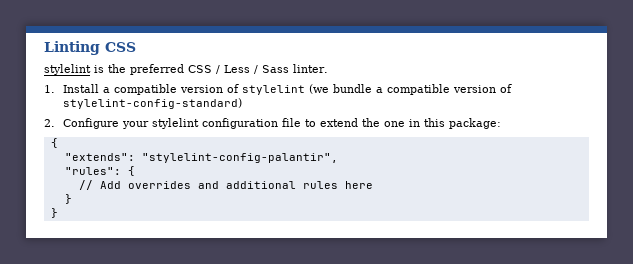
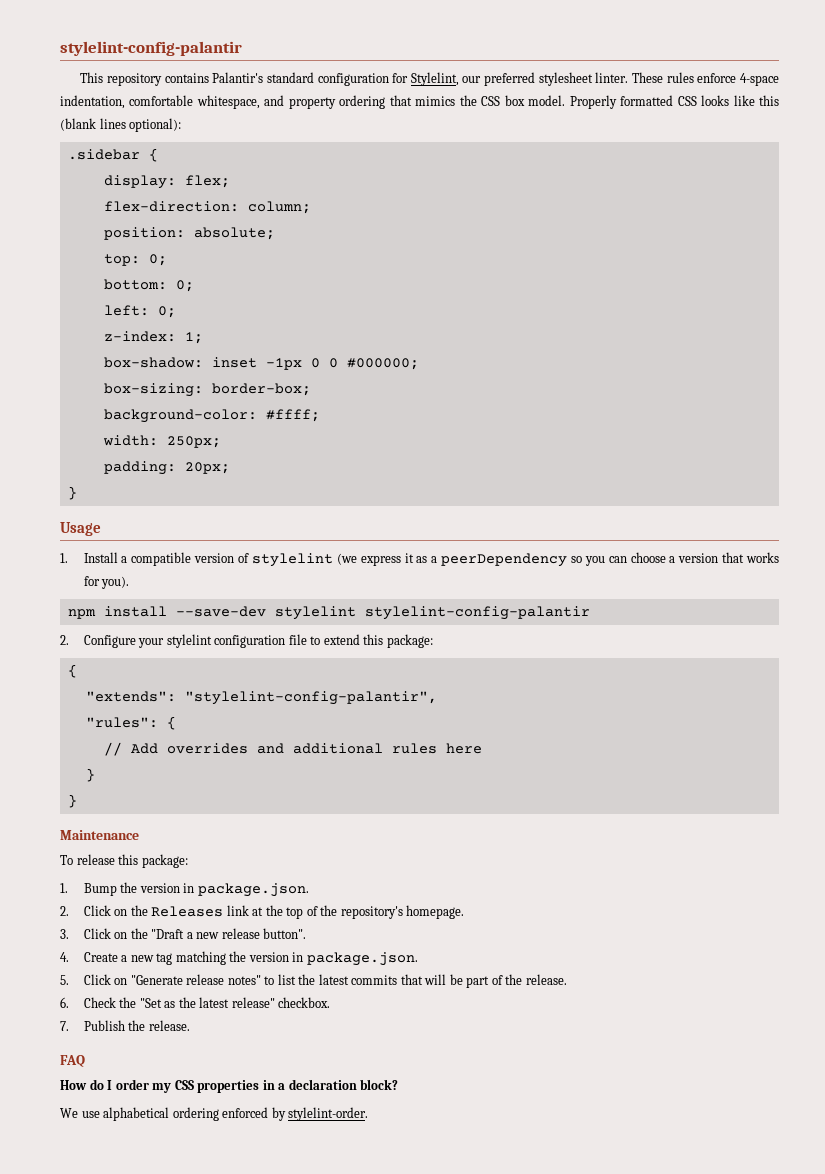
[44,41,136,55] [44,64,328,75] Linting CSS // stylelint is the preferred CSS / Less / Sass linter. -> [60,41,242,56] [80,72,779,86] [60,95,780,109] [60,118,182,132] [67,148,158,162] [103,175,230,189] [103,201,311,214] [103,227,275,240] [103,254,167,266] [103,279,194,292] [103,305,176,318] [103,331,203,344] [103,357,419,370] [103,383,311,397] [103,409,320,423] [102,435,221,448] [103,461,230,475] [67,486,77,500] [60,522,101,536] stylelint-config-palantir // This repository contains Palantir's standard configuration for Stylelint, our preferred stylesheet linter. These rules enforce 4-space indentation, comfortable whitespace, and property ordering that mimics the CSS box model. Properly formatted CSS looks like this (blank lines optional): // .sidebar { // display: flex; // flex-direction: column; // position: absolute; // top: 0; // bottom: 0; // left: 0; // z-index: 1; // box-shadow: inset -1px 0 0 #000000; // box-sizing: border-box; // background-color: #ffff; // width: 250px; // padding: 20px; // } // Usage
[332,84,512,95] [62,98,242,109] bundle a compatible version of stylelint-config-standard) -> [360,552,779,567] [83,576,130,589] [67,606,590,620] express it as a peerDependency so you can choose a version that works for you). // npm install --save-dev stylelint stylelint-config-palantir
[361,118,420,127] the one in -> (360, 639) none
(58, 213) none -> [60,830,139,840] [60,854,188,868] [60,882,309,897] [60,905,465,919] [60,928,307,939] [60,951,418,966] [60,974,567,988] [60,997,331,1008] [60,1020,190,1031] [60,1055,85,1067] [60,1079,399,1093] [60,1107,369,1121] // Maintenance // To release this package: // 1. Bump the version in package.json. // 2. Click on the Releases link at the top of the repository's homepage. // 3. Click on the "Draft a new release button". // 4. Create a new tag matching the version in package.json. // 5. Click on "Generate release notes" to list the latest commits that will be part of the release. // 6. Check the "Set as the latest release" checkbox. // 7. Publish the release. // FAQ // How do I order my CSS properties in a declaration block? // We use alphabetical ordering enforced by stylelint-order.

